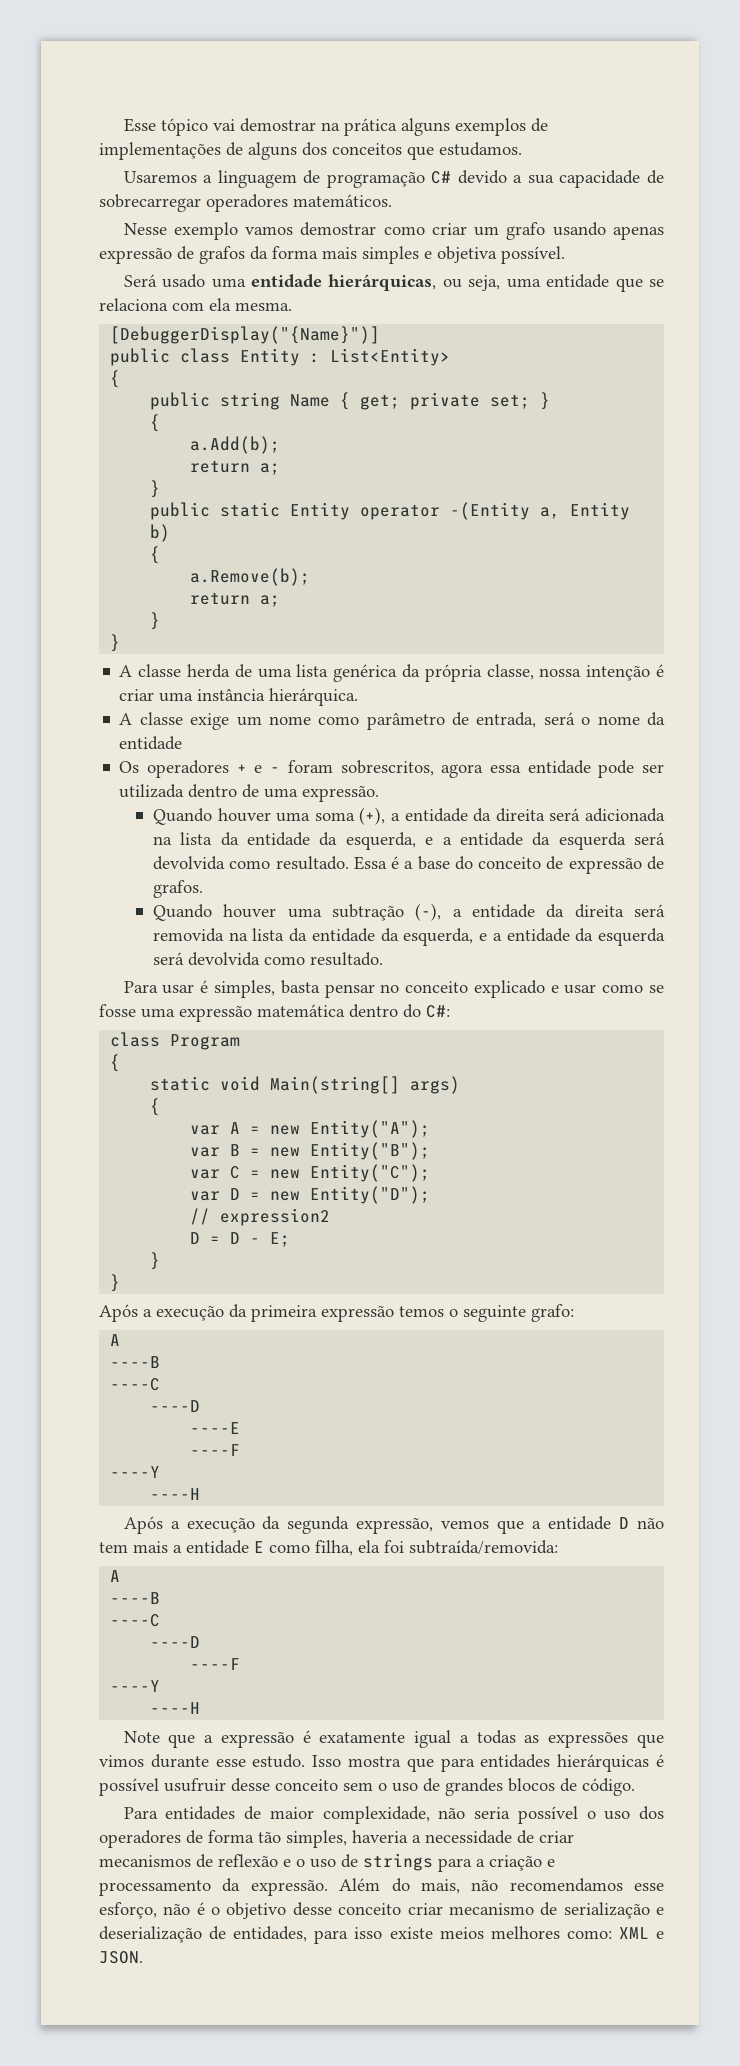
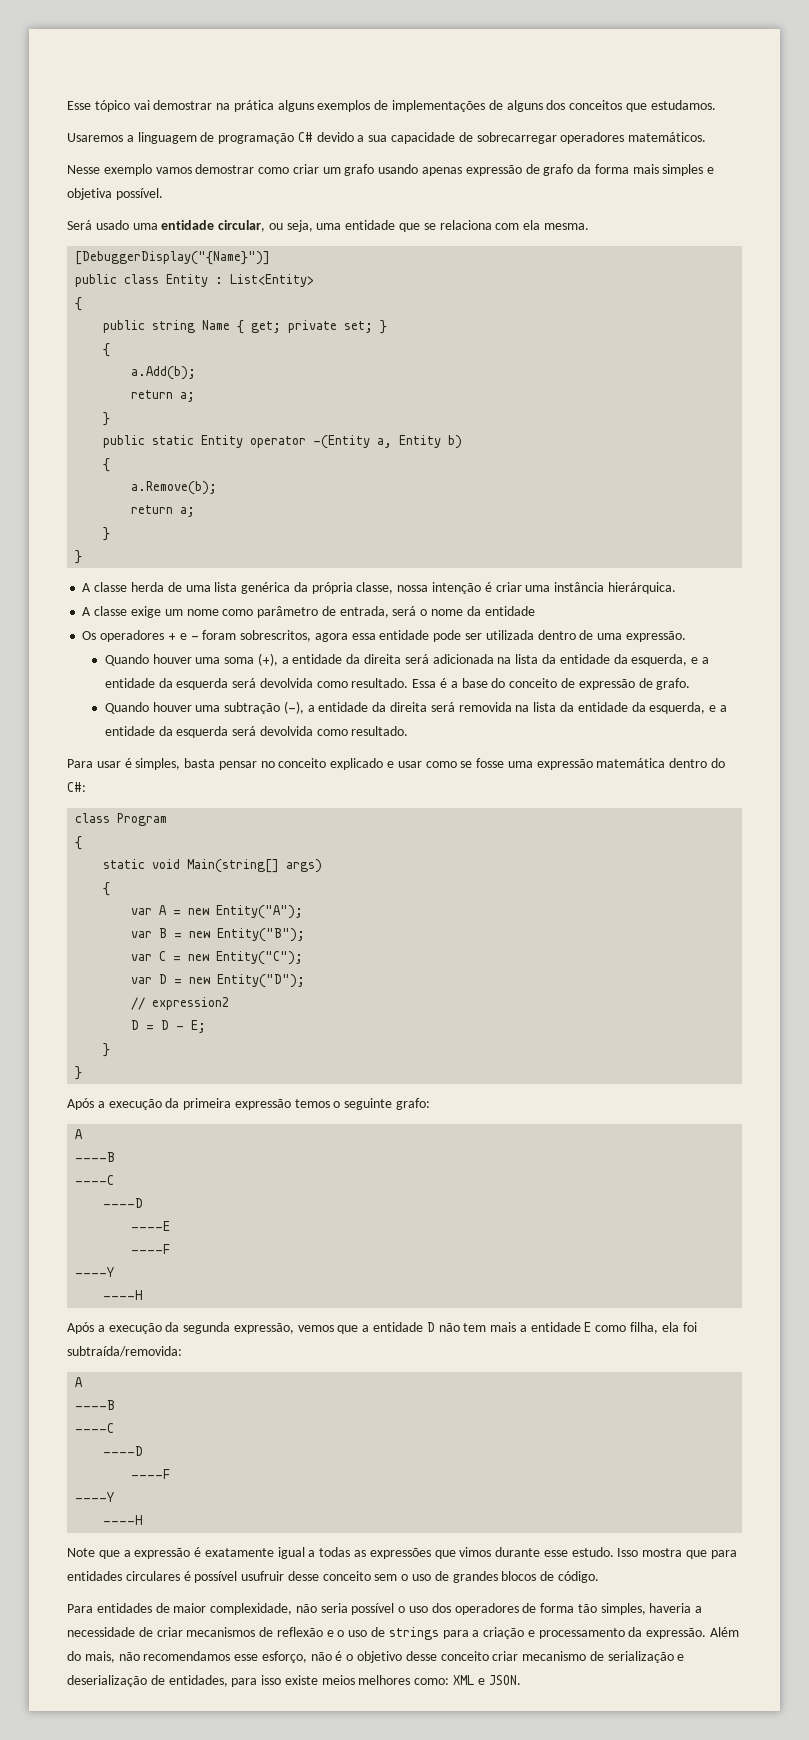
[199,246,245,264] grafos -> [543,164,574,176] grafo
[328,274,437,291] hierárquicas, -> [218,220,266,232] circular,
[152,880,203,898] grafos. -> [656,678,691,690] grafo.
[557,1754,650,1772] hierárquicas -> [125,1571,180,1581] circulares

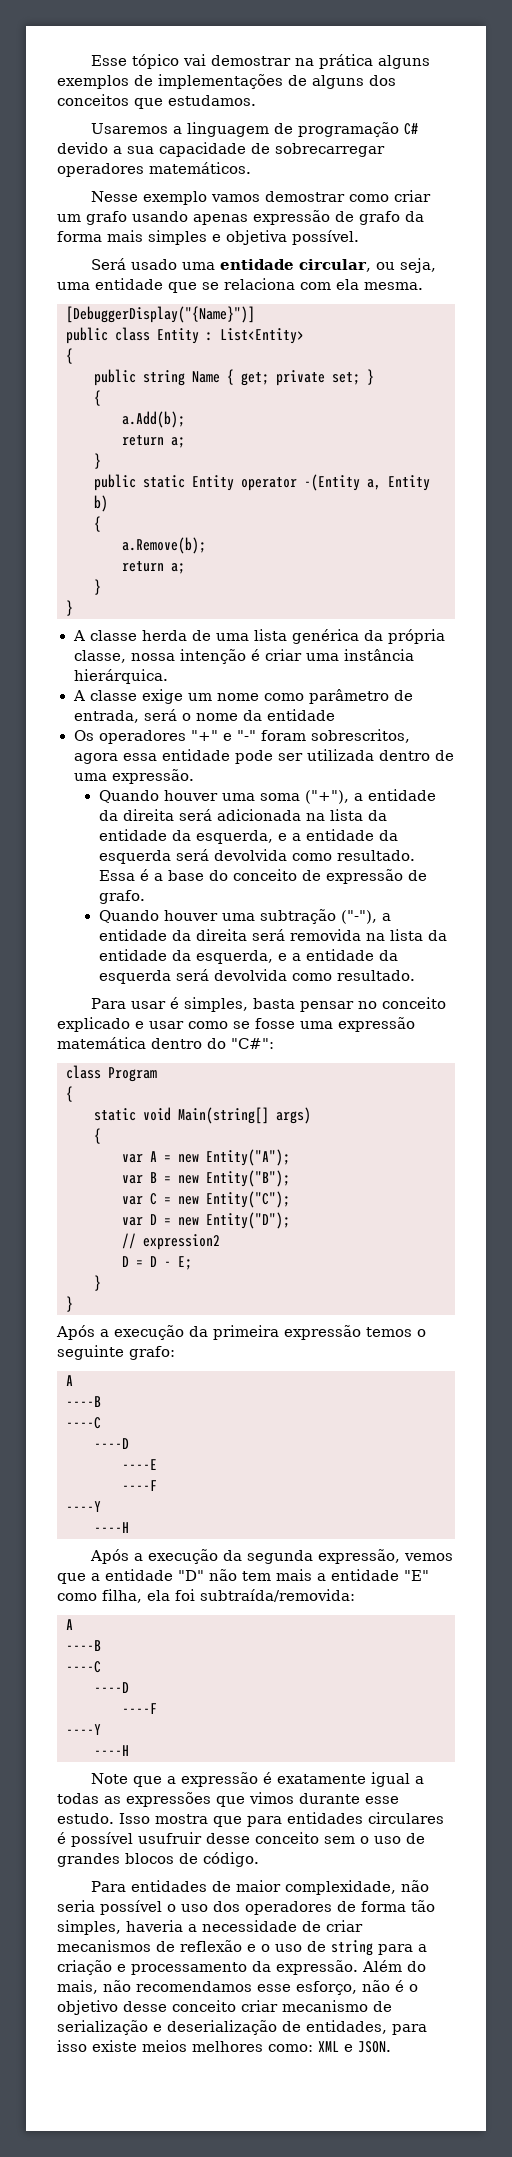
[167,633,199,640] + e - -> [190,730,256,741] "+" e "-"
[257,653,278,666] (+), -> [304,790,349,804] ("+"),
[283,701,304,714] (-), -> [340,910,377,924] ("-"),
[67,782,86,792] C#: -> [231,1038,274,1049] "C#":
[426,1322,435,1332] D -> [178,1570,204,1581] "D"
[584,1322,592,1332] E -> [404,1570,429,1581] "E"
[388,1627,439,1640] strings -> [331,1940,373,1956] string

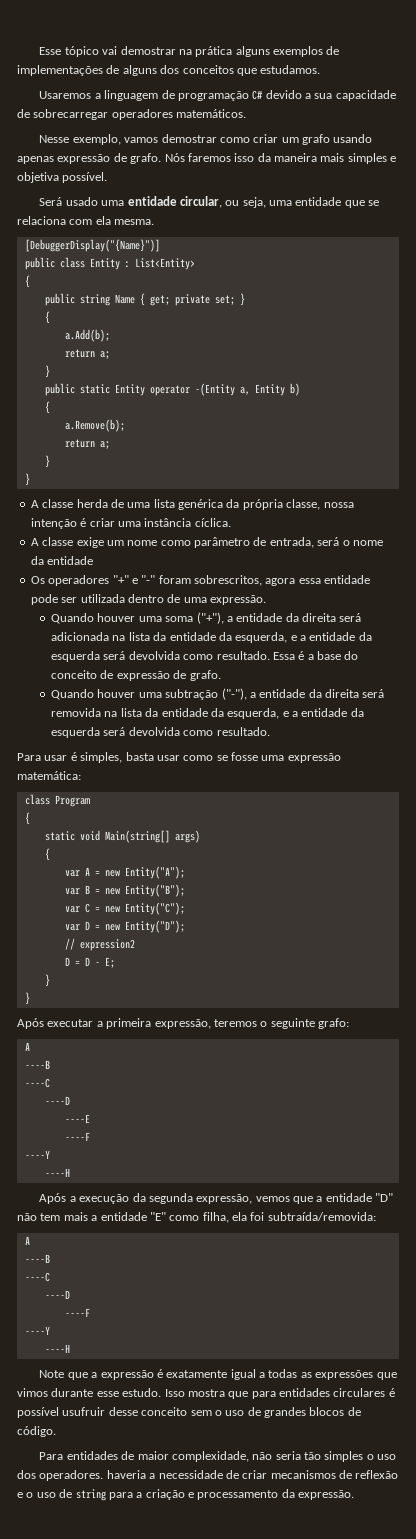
[142,191,207,205] exemplo -> [72,134,121,145] exemplo,
[359,211,424,225] [57,231,102,242] grafo da forma -> [130,153,317,164] grafo. Nós faremos isso da maneira
[73,669,168,684] hierárquica. -> [194,518,231,527] cíclica.
[299,997,446,1012] [57,1017,144,1032] pensar no conceito explicado e -> (154, 756) none
[57,1037,274,1049] matemática dentro do "C#": -> [17,771,81,780] matemática:
[100,1325,412,1340] a execução da primeira expressão temos -> [47,1018,257,1029] executar a primeira expressão, teremos
[100,1900,162,1915] possível -> [304,1451,364,1462] tão simples
[245,1900,435,1915] [57,1920,121,1935] operadores de forma tão simples, -> [39,1470,104,1481] operadores.
[362,1960,426,1972] [57,1980,418,1995] [57,2000,392,2015] [57,2020,427,2035] [57,2040,391,2053] Além do mais, não recomendamos esse esforço, não é o objetivo desse conceito criar mecanismo de serialização e deserialização de entidades, para isso existe meios melhores como: XML e JSON. -> (355, 1495) none

